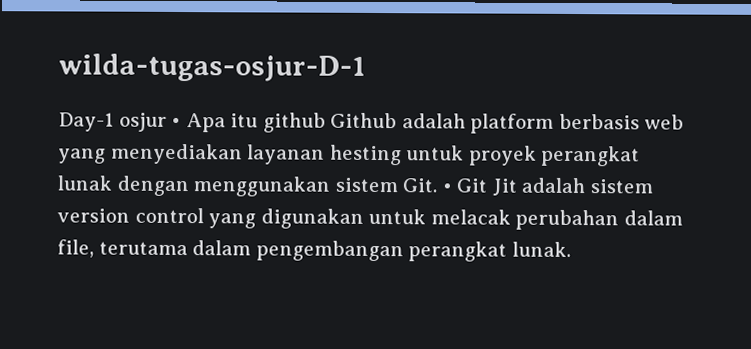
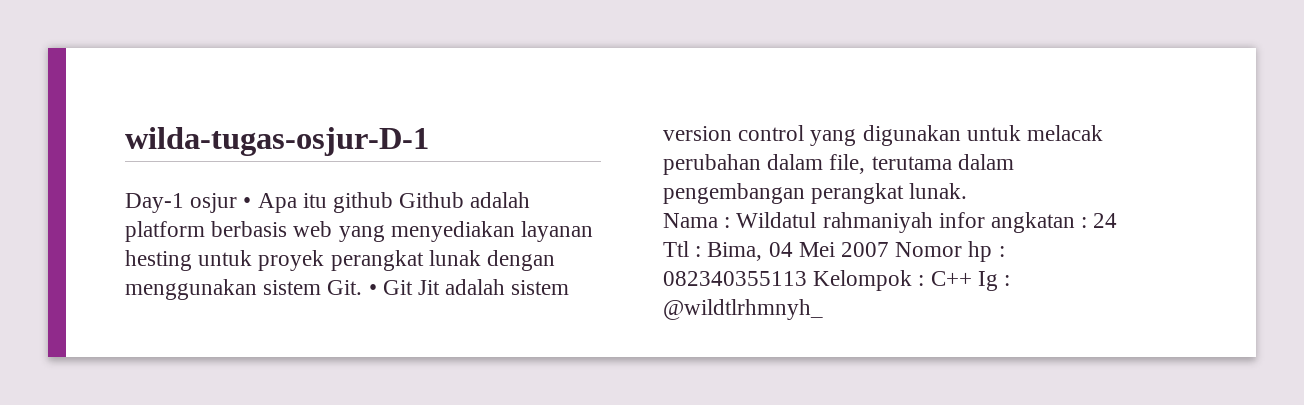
(571, 249) none -> [663,212,1118,233] [663,241,1005,262] [663,270,1011,291] [663,299,823,320] // Nama : Wildatul rahmaniyah infor angkatan : 24 Ttl : Bima, 04 Mei 2007 Nomor hp : 082340355113 Kelompok : C++ Ig : @wildtlrhmnyh_

